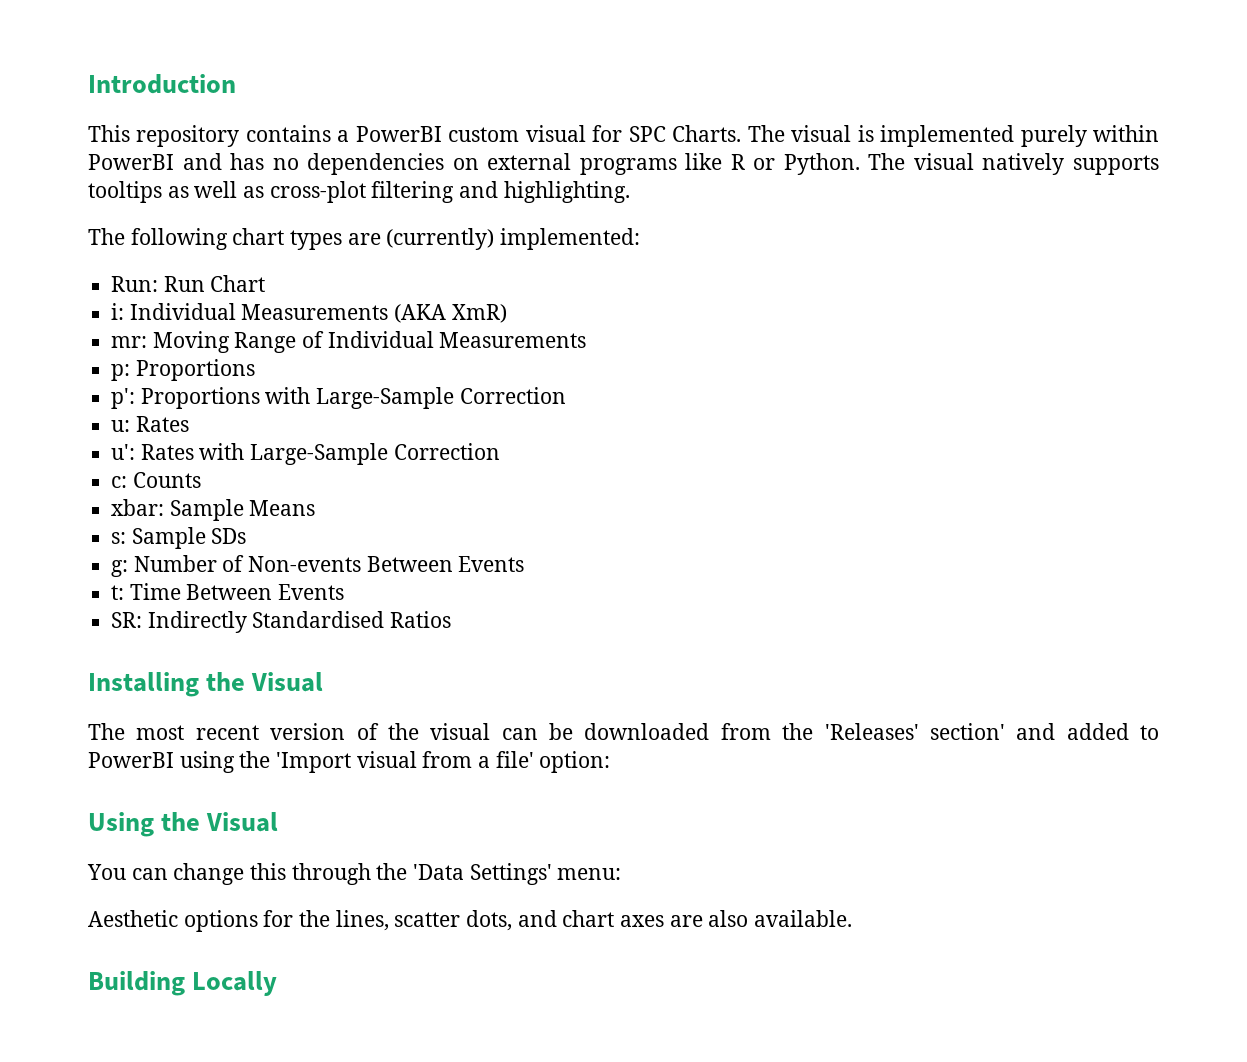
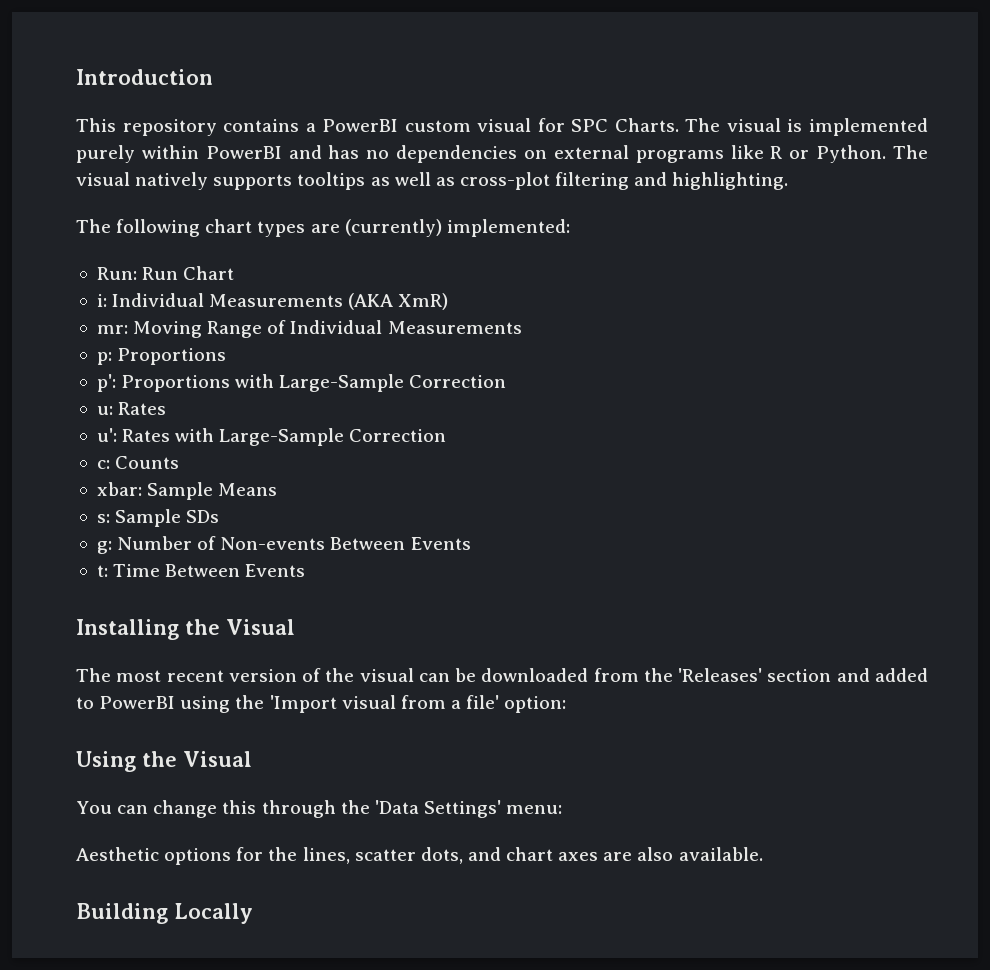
[111,611,452,633] // SR: Indirectly Standardised Ratios -> (306, 570) none
[929,723,1005,740] section' -> [767,669,832,682] section

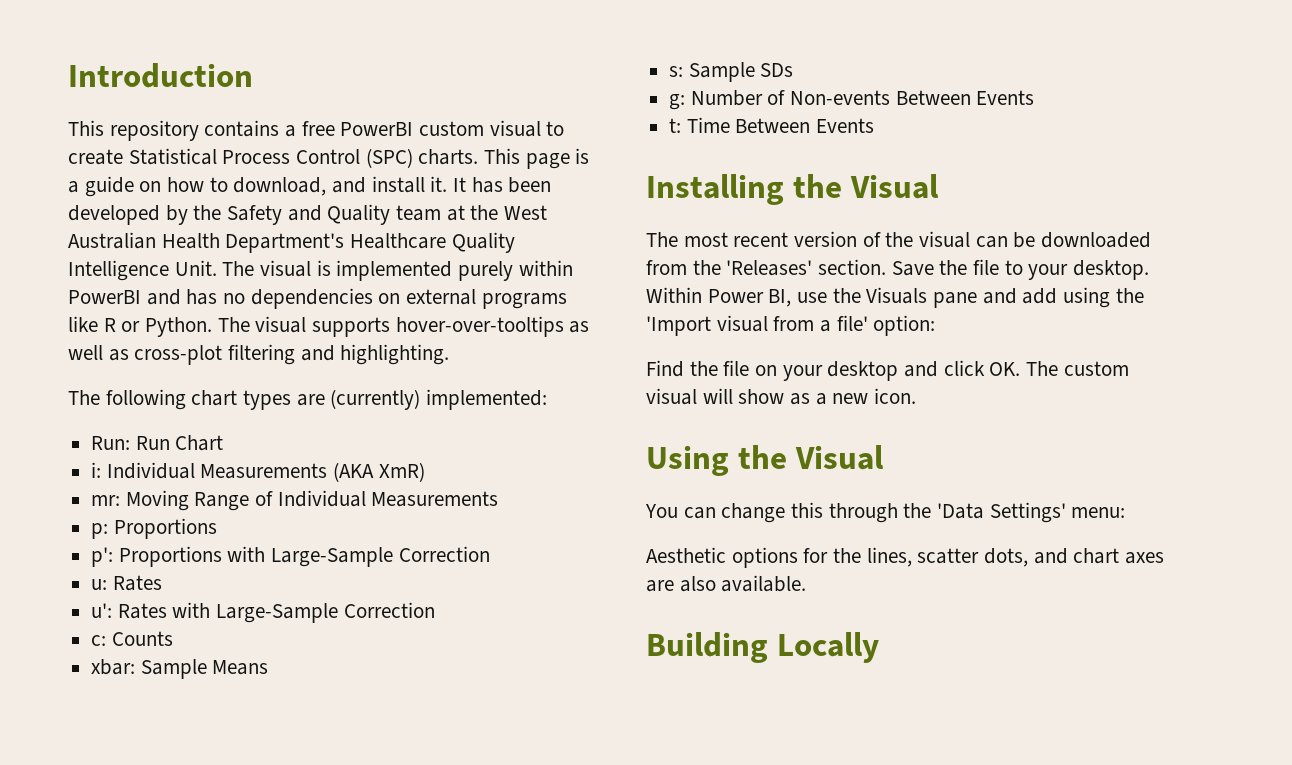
(316, 127) none -> [301,121,335,136] free
[537,118,679,132] for SPC Charts. -> [546,121,565,136] [68,148,590,169] [68,176,552,197] [68,204,548,225] [68,232,515,253] [68,260,217,281] to create Statistical Process Control (SPC) charts. This page is a guide on how to download, and install it. It has been developed by the Safety and Quality team at the West Australian Health Department's Healthcare Quality Intelligence Unit.
[135,172,366,190] natively supports tooltips -> [312,316,564,337] supports hover-over-tooltips
[767,668,928,682] [76,696,176,709] section and added to PowerBI -> [818,259,1150,280] [646,287,1058,308] section. Save the file to your desktop. Within Power BI, use the Visuals pane and add
(567, 704) none -> [646,360,1129,381] [646,388,917,405] // Find the file on your desktop and click OK. The custom visual will show as a new icon.

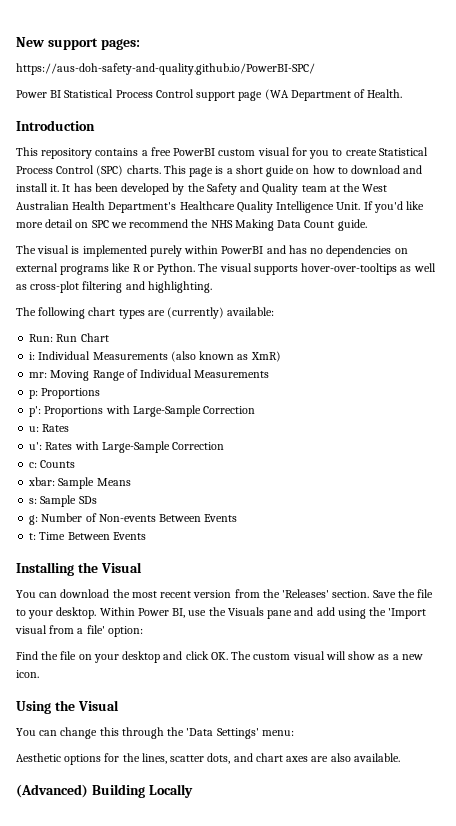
(68, 75) none -> [16,37,140,50] [16,63,315,75] [16,89,403,101] New support pages: // https://aus-doh-safety-and-quality.github.io/PowerBI-SPC/ // Power BI Statistical Process Control support page (WA Department of Health. //
(541, 128) none -> [291,147,330,159] for you
(79, 187) none -> [235,165,263,174] short
[233,177,327,196] download, -> [351,165,401,174] download
(217, 268) none -> [363,201,425,213] [16,219,367,231] If you'd like more detail on SPC we recommend the NHS Making Data Count guide. //
[426,389,548,410] implemented: -> [227,307,275,316] available:
[333,462,375,482] (AKA -> [170,351,249,362] (also known as
[646,231,1152,248] The most recent version of the visual can be downloaded -> [16,589,232,598] You can download the most recent version
(807, 583) none -> [16,784,88,798] (Advanced)

